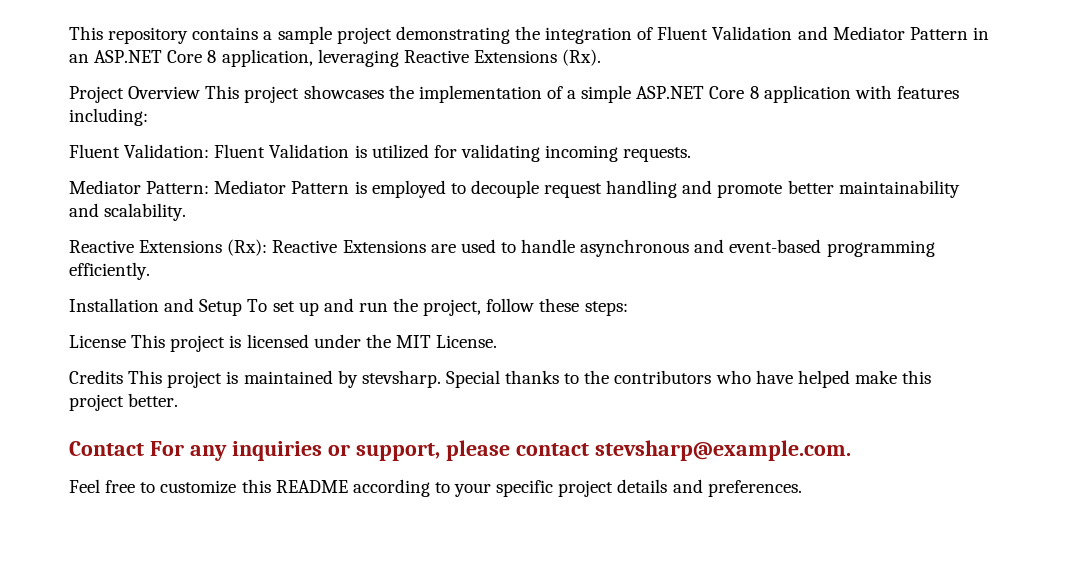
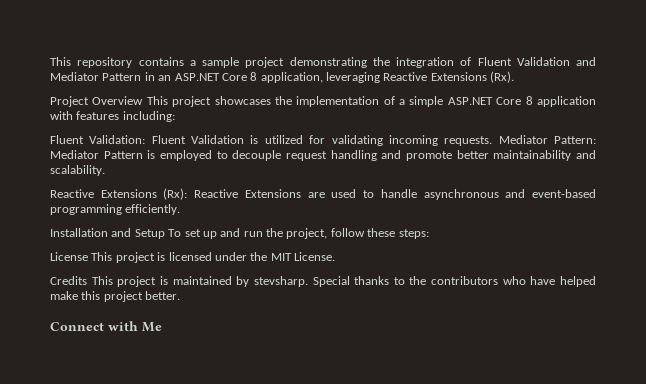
(692, 154) // -> (493, 141) none
[69,440,851,461] [69,479,802,497] Contact For any inquiries or support, please contact stevsharp@example.com. // Feel free to customize this README according to your specific project details and preferences. -> [50,321,162,332] Connect with Me

